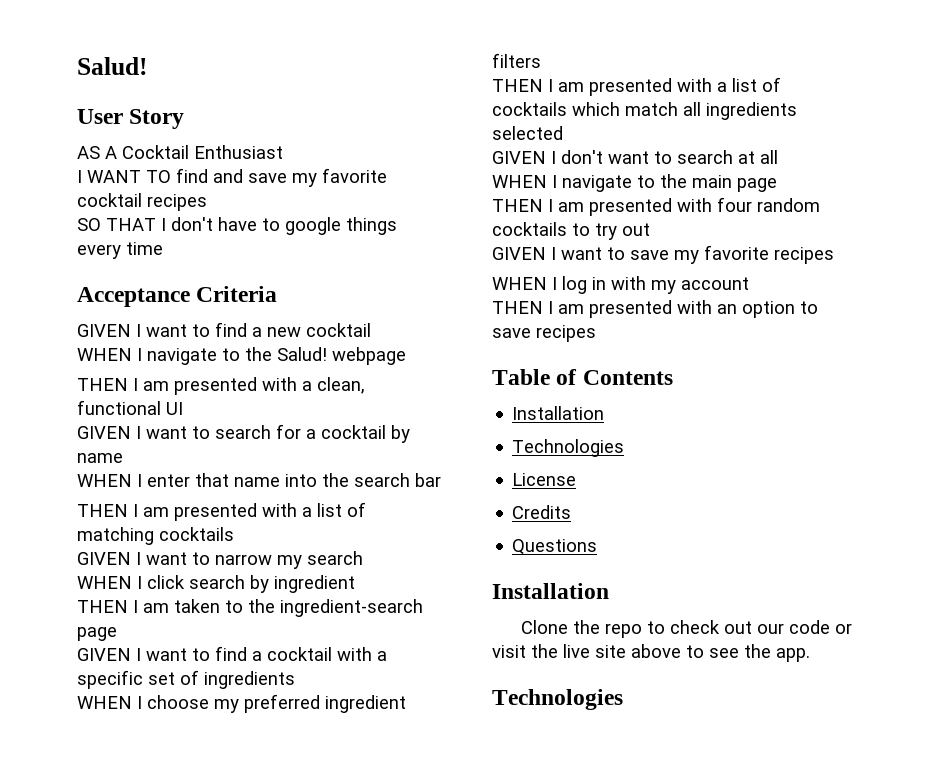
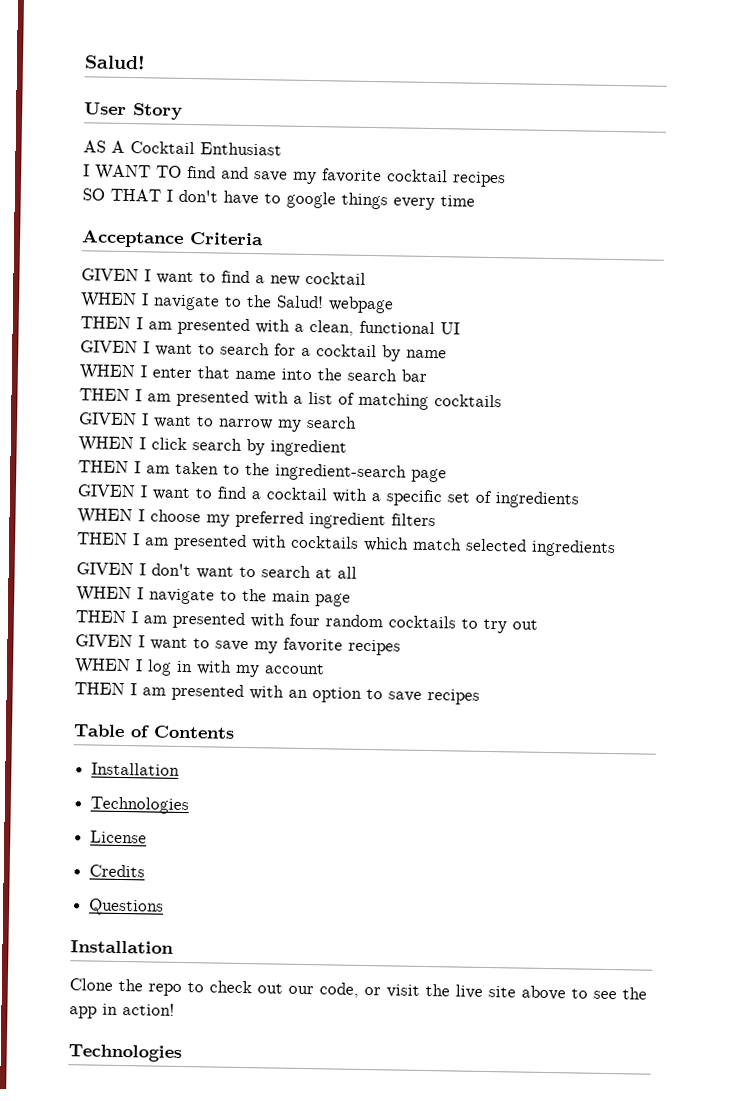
[717,77,781,92] a list of -> (287, 542) none
[683,102,797,120] [492,126,563,140] all ingredients selected -> [466,538,616,558] selected ingredients
[789,620,831,634] code -> [319,982,359,998] code,
[776,648,810,662] app. -> [69,1003,175,1019] app in action!

